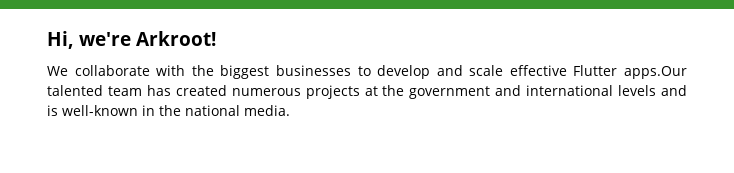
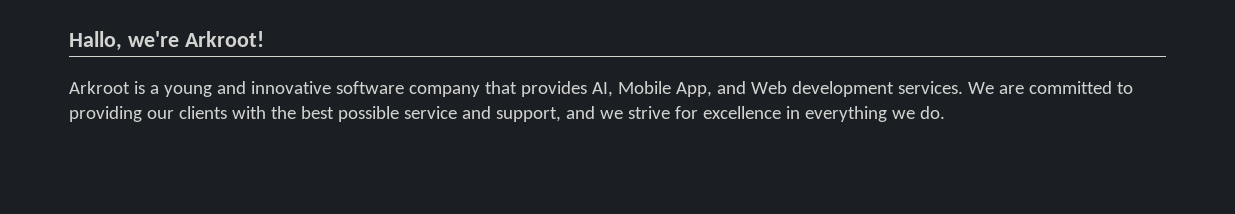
[47,31,74,49] Hi, -> [69,31,122,51] Hallo,
[47,65,687,79] [47,85,687,99] [47,105,290,116] We collaborate with the biggest businesses to develop and scale effective Flutter apps.Our talented team has created numerous projects at the government and international levels and is well-known in the national media. -> [69,81,1133,97] [69,106,945,122] Arkroot is a young and innovative software company that provides AI, Mobile App, and Web development services. We are committed to providing our clients with the best possible service and support, and we strive for excellence in everything we do.

